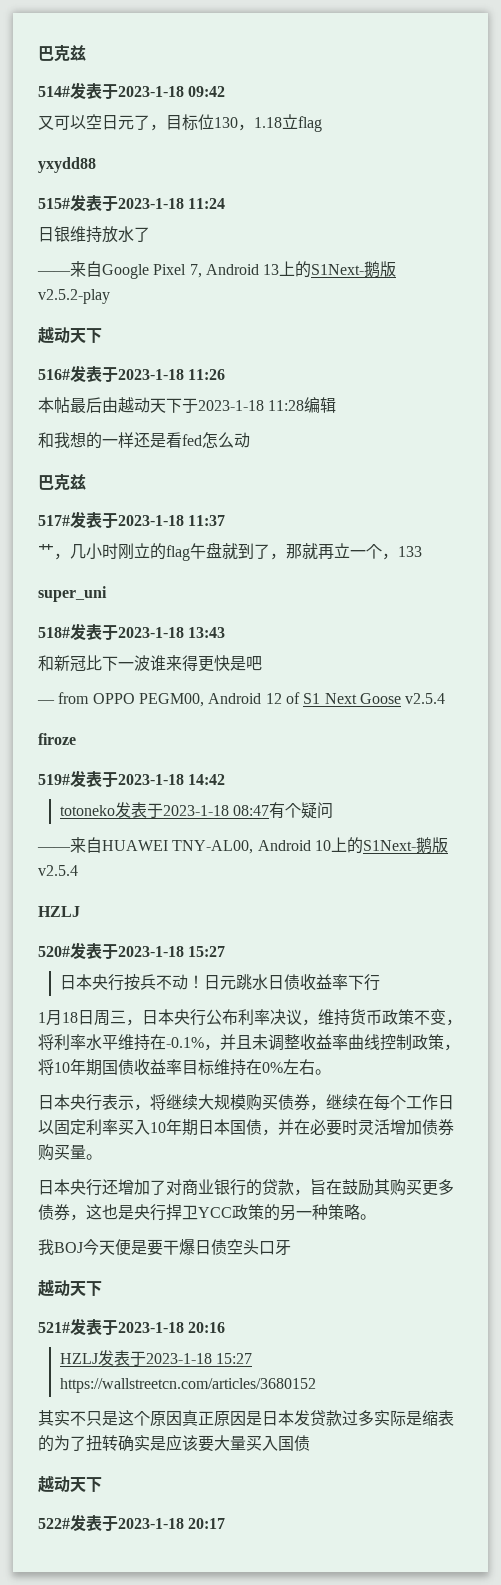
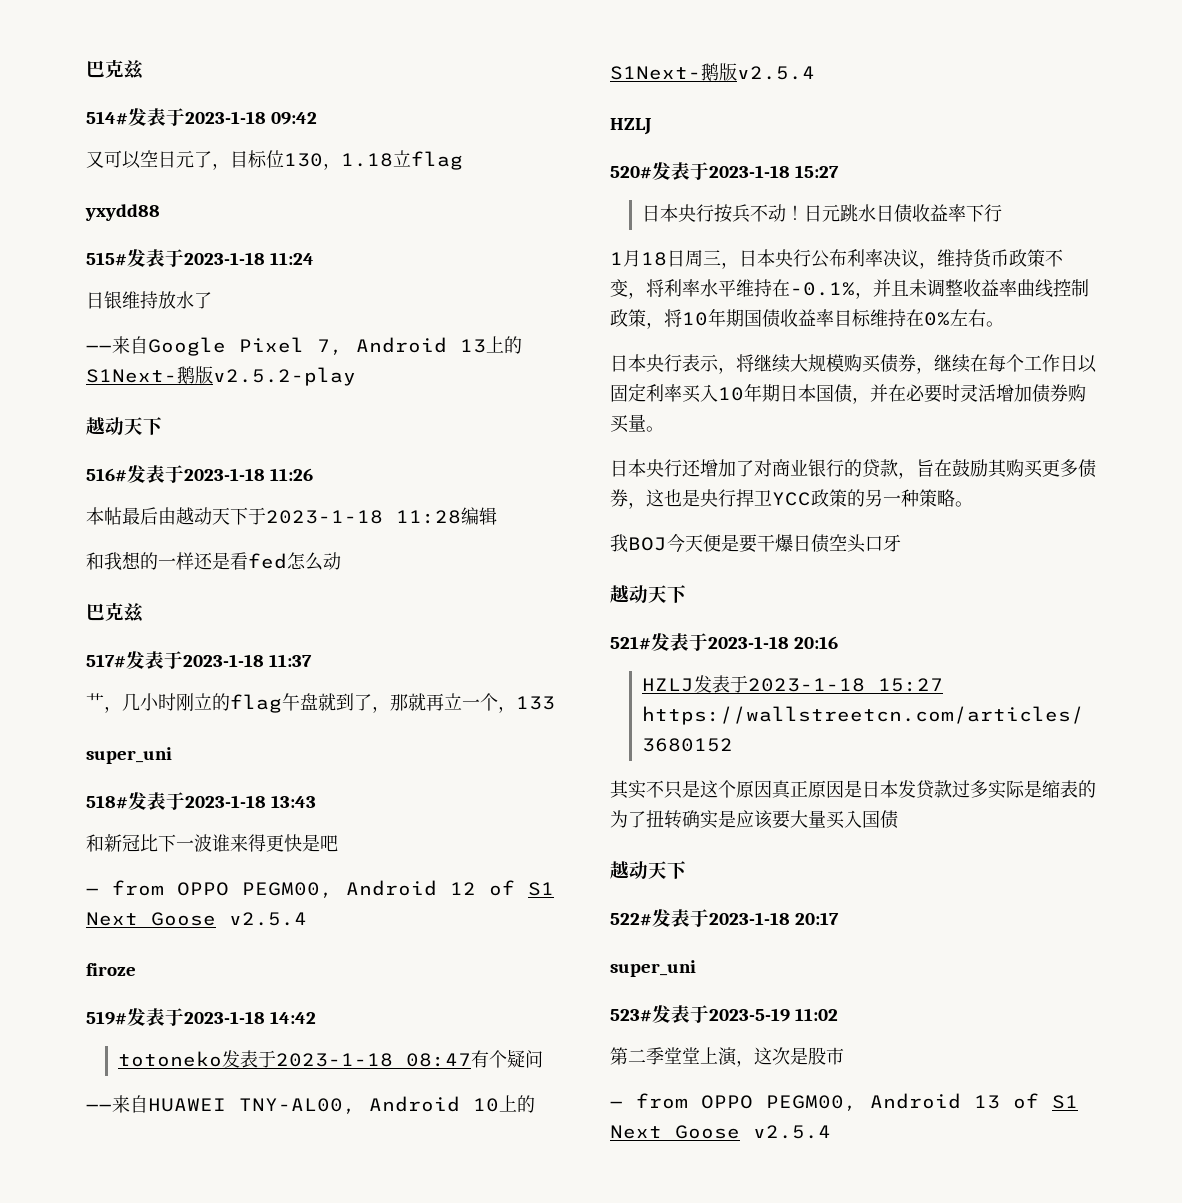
(226, 1523) none -> [610,960,696,977] [610,1005,838,1023] [610,1047,844,1067] [610,1093,1078,1111] [610,1125,831,1139] // super_uni // 523#发表于2023-5-19 11:02 // 第二季堂堂上演，这次是股市 // — from OPPO PEGM00, Android 13 of S1 Next Goose v2.5.4

